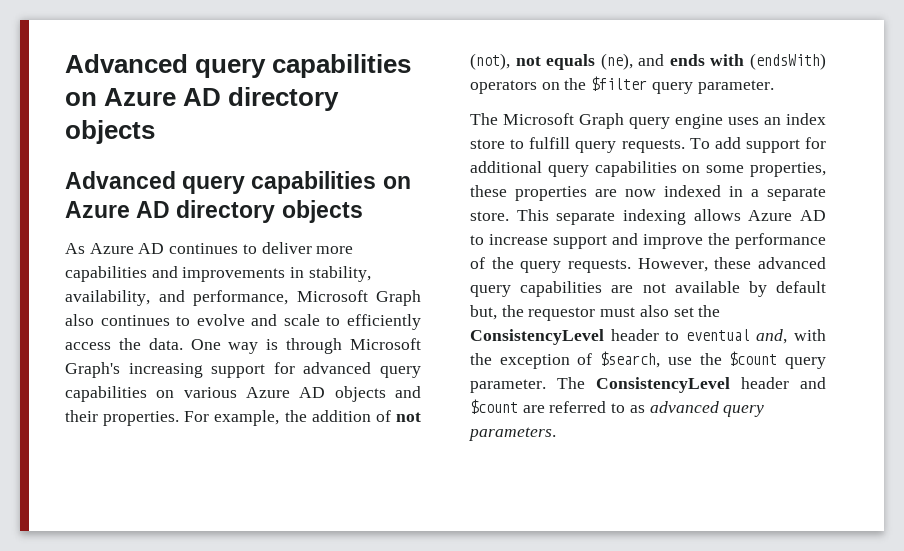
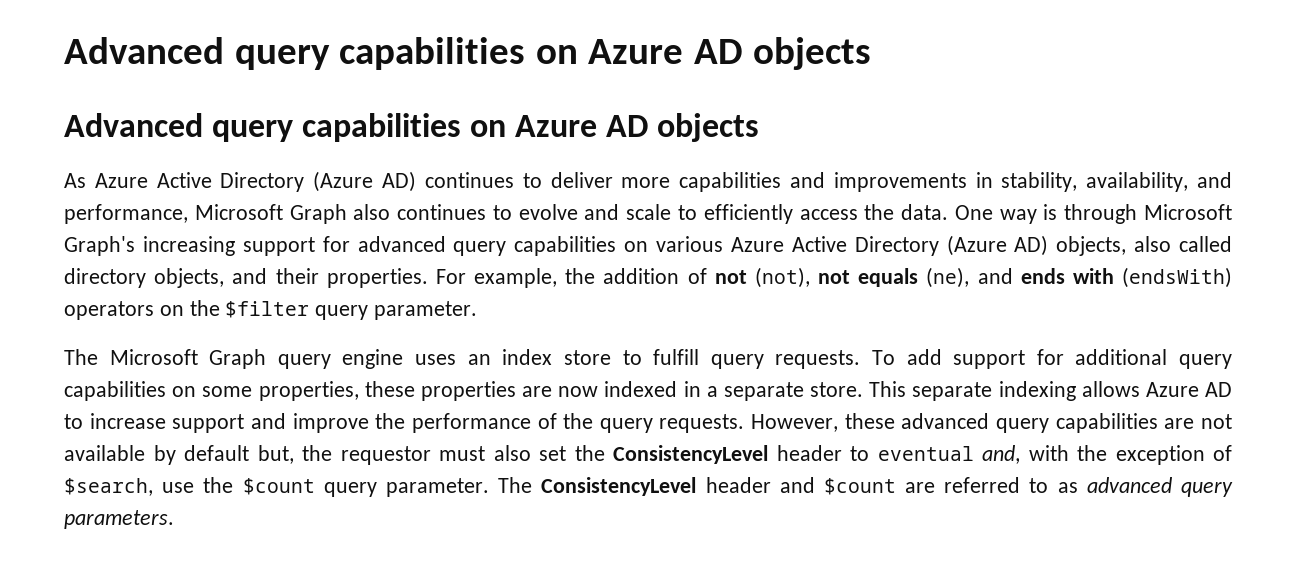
[65,54,412,78] [65,87,340,111] Advanced query capabilities on Azure AD directory -> [64,37,743,70] Advanced query capabilities on Azure AD
[176,200,276,223] directory -> (649, 126) none
[138,243,165,254] AD -> [156,171,417,192] Active Directory (Azure AD)
[299,386,386,402] AD objects -> [791,235,1232,256] [64,268,225,288] Active Directory (Azure AD) objects, also called directory objects,

